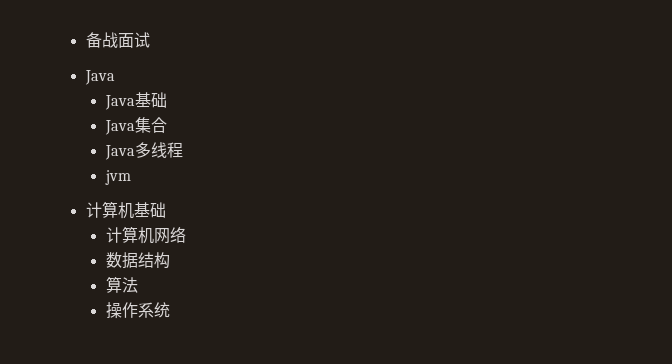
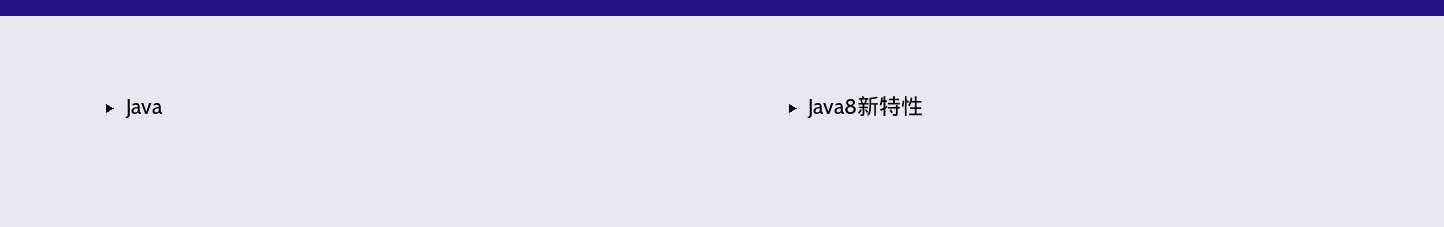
[85,32,150,49] 备战面试 // -> (124, 108) none
[104,92,167,110] [104,117,167,135] [104,142,183,160] [104,170,131,185] [85,201,166,219] [105,226,186,244] [105,252,170,269] [105,276,138,293] [105,302,170,319] Java基础 // Java集合 // Java多线程 // jvm // 计算机基础 // 计算机网络 // 数据结构 // 算法 // 操作系统 -> [807,96,924,118] Java8新特性

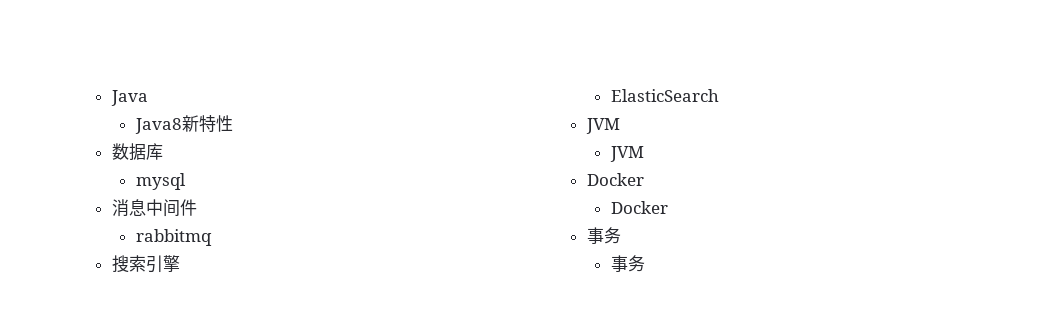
(924, 106) none -> [111,143,163,161] [135,173,186,190] [111,199,197,217] [135,229,212,246] [111,255,180,273] [610,89,719,102] [585,118,620,134] [609,146,644,162] [586,173,644,186] [610,201,668,214] [586,227,621,244] [610,255,645,272] // 数据库 // mysql // 消息中间件 // rabbitmq // 搜索引擎 // ElasticSearch // JVM // JVM // Docker // Docker // 事务 // 事务

